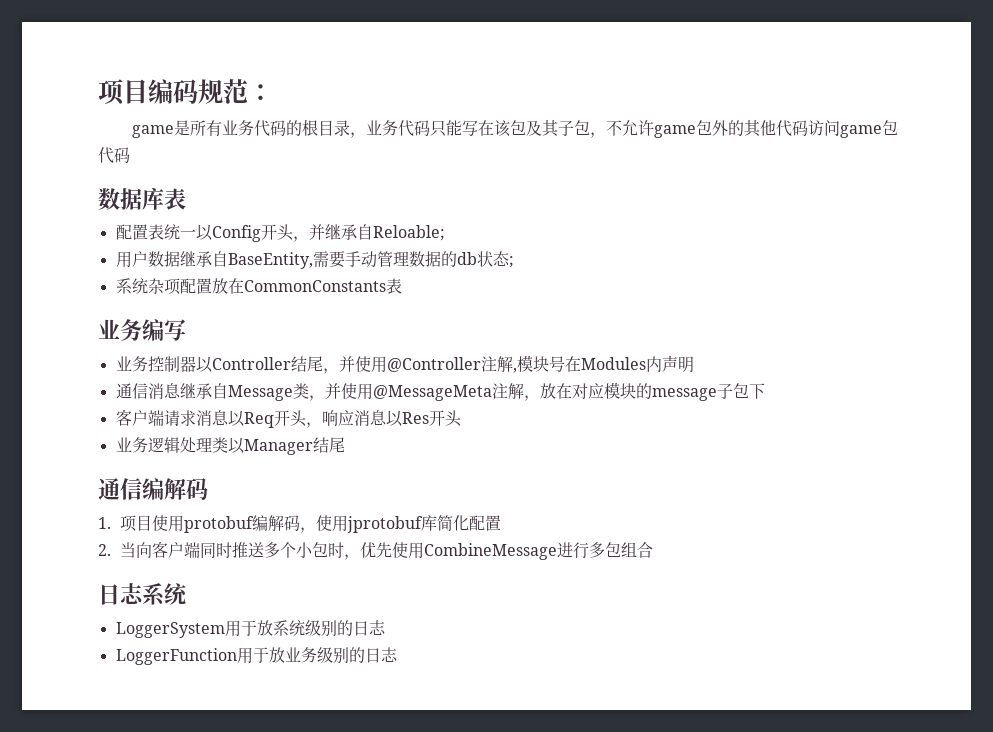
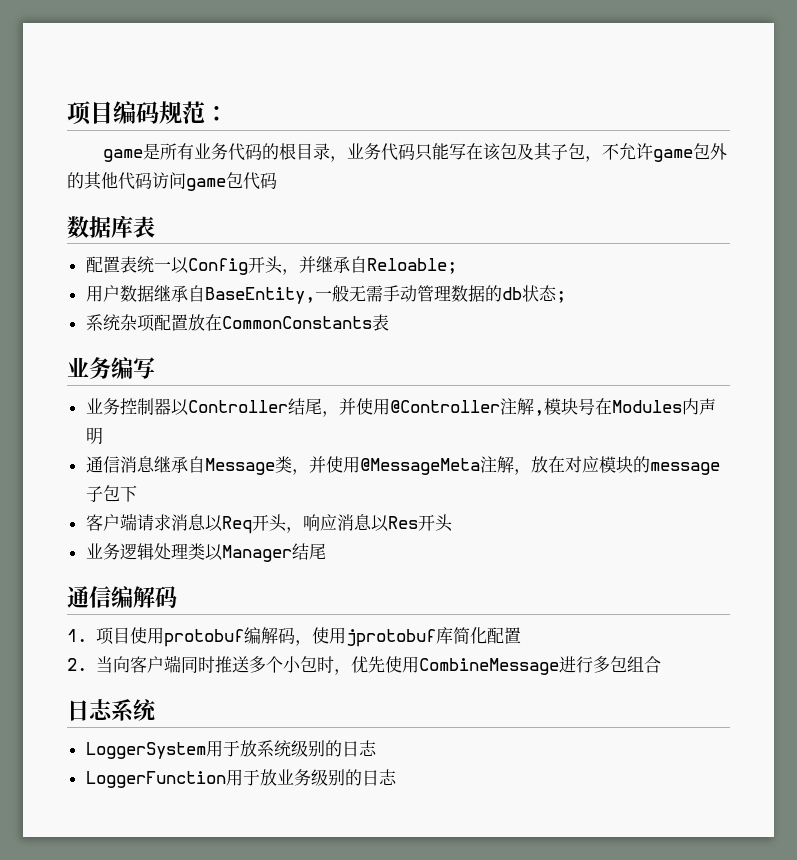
[312,251,345,268] 需要 -> [314,285,383,302] 一般无需

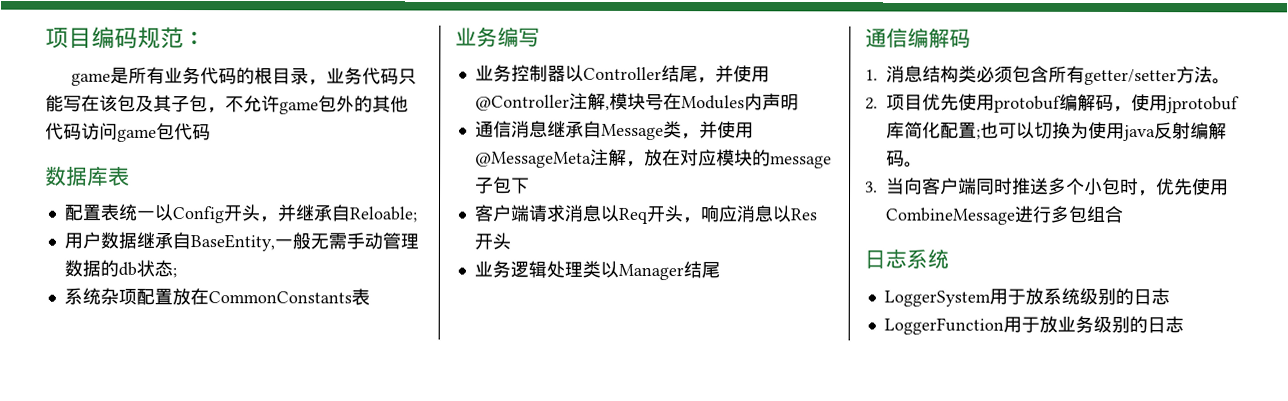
[95,627,130,645] 项目 -> [886,65,1232,86] [865,93,960,111] 消息结构类必须包含所有getter/setter方法。 // 2.项目优先
[67,658,87,671] // 2. -> [976,121,1228,142] [886,150,924,168] [865,181,878,193] ;也可以切换为使用java反射编解码。 // 3.

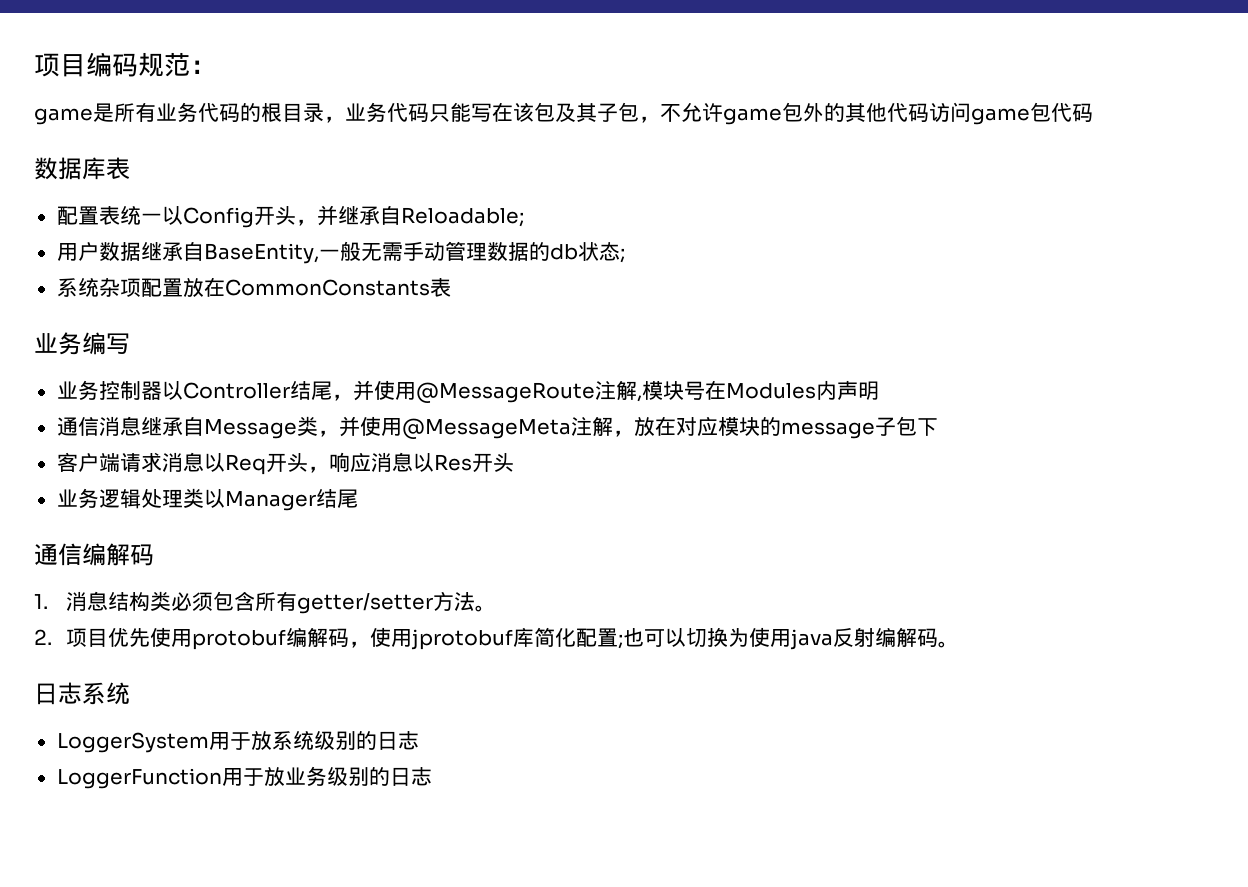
[348,206,417,223] Reloable; -> [400,207,524,227] Reloadable;
[474,94,570,111] @Controller -> [415,382,595,403] @MessageRoute
[865,177,1230,197] [885,205,1124,225] // 3.当向客户端同时推送多个小包时，优先使用CombineMessage进行多包组合 -> (959, 644) none

